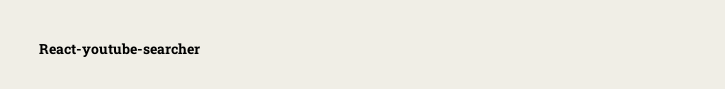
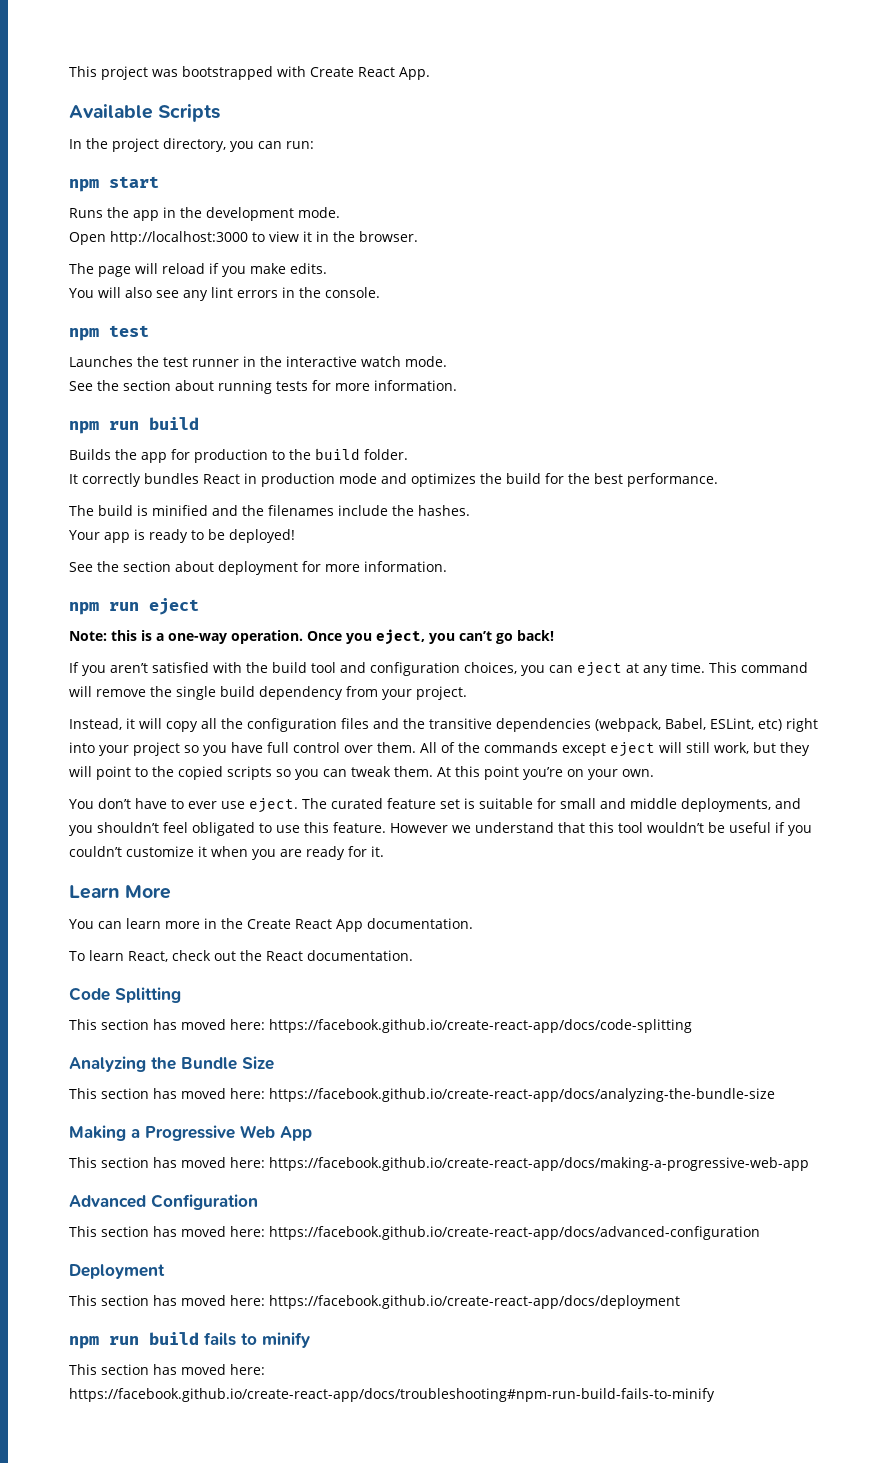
[39,43,200,57] React-youtube-searcher -> [69,66,430,80] [69,104,221,122] [69,138,314,152] [69,176,159,192] [69,207,340,221] [69,231,418,245] [69,263,327,277] [69,287,380,301] [69,325,149,341] [69,356,447,367] [69,380,457,394] [69,417,199,434] [69,448,408,463] [69,473,718,487] [69,505,470,516] [69,529,295,543] [69,561,447,575] [69,598,199,615] [69,629,554,645] [69,662,808,677] [69,686,467,700] [69,718,818,732] [69,742,810,757] [69,766,654,780] [69,798,801,813] [69,822,812,836] [69,846,384,860] [69,885,172,899] [69,918,473,932] [69,950,413,962] [69,987,181,1003] [69,1019,692,1033] [69,1056,274,1072] [69,1088,775,1102] [69,1125,312,1141] [69,1157,809,1171] [69,1194,258,1210] [69,1226,760,1240] [69,1264,165,1279] [69,1295,680,1309] [69,1332,310,1349] [69,1364,265,1375] [69,1388,715,1402] This project was bootstrapped with Create React App. // Available Scripts // In the project directory, you can run: // npm start // Runs the app in the development mode. // Open http://localhost:3000 to view it in the browser. // The page will reload if you make edits. // You will also see any lint errors in the console. // npm test // Launches the test runner in the interactive watch mode. // See the section about running tests for more information. // npm run build // Builds the app for production to the build folder. // It correctly bundles React in production mode and optimizes the build for the best performance. // The build is minified and the filenames include the hashes. // Your app is ready to be deployed! // See the section about deployment for more information. // npm run eject // Note: this is a one-way operation. Once you eject, you can’t go back! // If you aren’t satisfied with the build tool and configuration choices, you can eject at any time. This command will remove the single build dependency from your project. // Instead, it will copy all the configuration files and the transitive dependencies (webpack, Babel, ESLint, etc) right into your project so you have full control over them. All of the commands except eject will still work, but they will point to the copied scripts so you can tweak them. At this point you’re on your own. // You don’t have to ever use eject. The curated feature set is suitable for small and middle deployments, and you shouldn’t feel obligated to use this feature. However we understand that this tool wouldn’t be useful if you couldn’t customize it when you are ready for it. // Learn More // You can learn more in the Create React App documentation. // To learn React, check out the React documentation. // Code Splitting // This section has moved here: https://facebook.github.io/create-react-app/docs/code-splitting // Analyzing the Bundle Size // This section has moved here: https://facebook.github.io/create-react-app/docs/analyzing-the-bundle-size // Making a Progressive Web App // This section has moved here: https://facebook.github.io/create-react-app/docs/making-a-progressive-web-app // Advanced Configuration // This section has moved here: https://facebook.github.io/create-react-app/docs/advanced-configuration // Deployment // This section has moved here: https://facebook.github.io/create-react-app/docs/deployment // npm run build fails to minify // This section has moved here: https://facebook.github.io/create-react-app/docs/troubleshooting#npm-run-build-fails-to-minify

